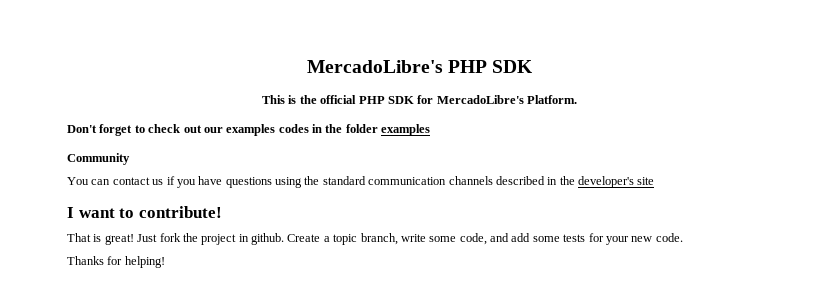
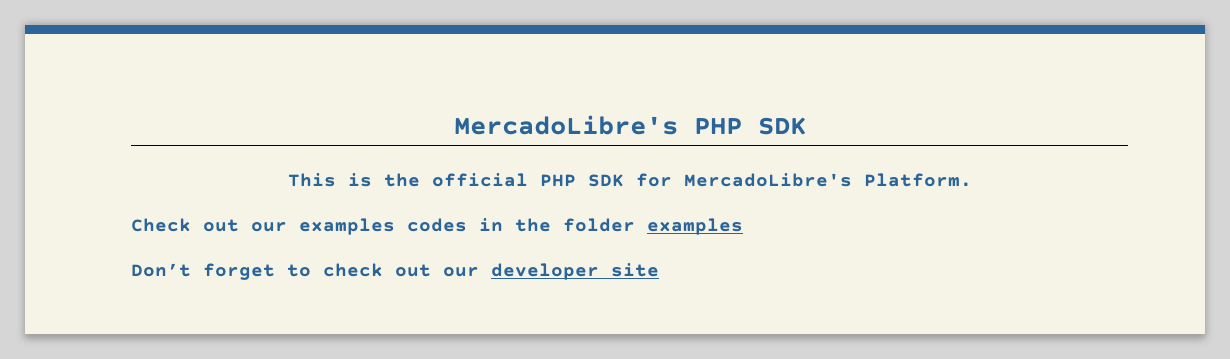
[67,124,181,136] Don't forget to check -> [131,218,191,232] Check
[67,153,130,165] [67,176,655,188] [67,206,222,218] [67,233,683,245] [67,256,165,268] Community // You can contact us if you have questions using the standard communication channels described in the developer's site // I want to contribute! // That is great! Just fork the project in github. Create a topic branch, write some code, and add some tests for your new code. // Thanks for helping! -> [131,263,659,280] Don’t forget to check out our developer site

